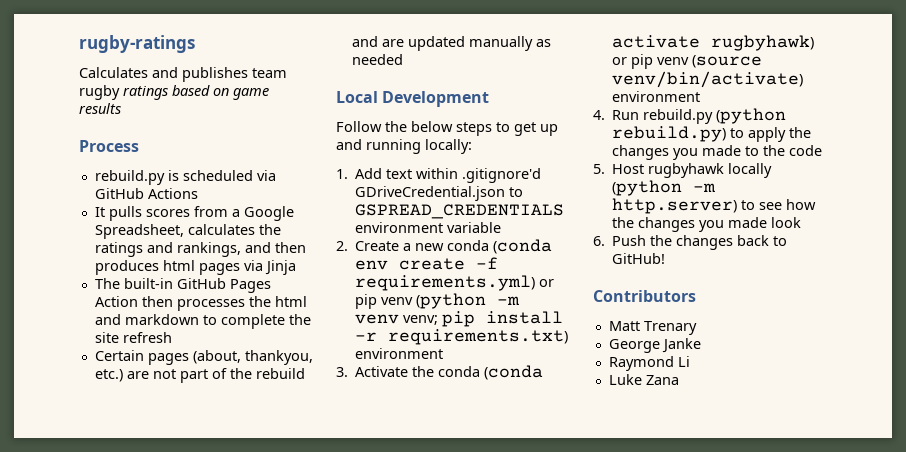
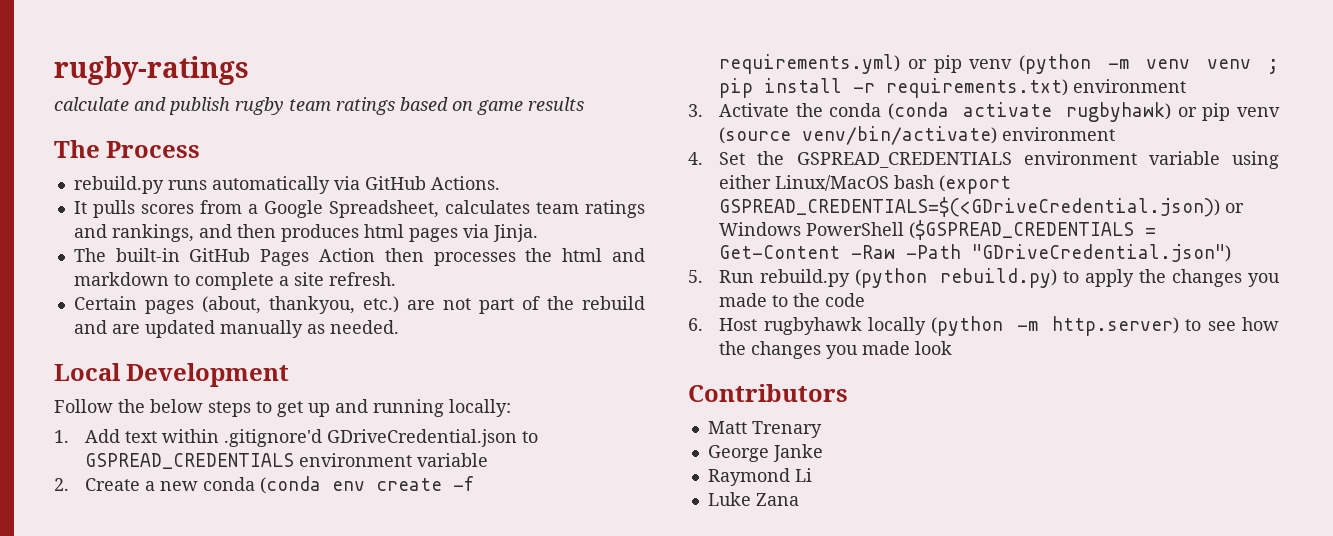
[79,67,287,82] [79,85,120,100] Calculates and publishes team rugby -> [54,97,331,115] calculate and publish rugby team
(121, 108) none -> [54,140,100,158] The
[167,170,253,181] is scheduled -> [167,176,330,194] runs automatically
[147,188,198,199] Actions -> [430,176,500,190] Actions.
[258,224,281,235] the -> [535,202,579,214] team
[264,260,296,275] Jinja -> [492,224,538,242] Jinja.
[288,314,311,325] [94,332,172,343] the site refresh -> [278,272,396,286] a site refresh.
[351,54,403,65] needed -> [329,320,399,334] needed.
[403,315,439,325] venv; -> [1207,59,1279,74] venv ;
(605, 115) none -> [719,151,1279,169] [719,175,1012,194] [719,197,1245,217] [719,220,1157,240] [719,244,1232,262] [688,270,703,283] Set the GSPREAD_CREDENTIALS environment variable using either Linux/MacOS bash (export GSPREAD_CREDENTIALS=$(<GDriveCredential.json)) or Windows PowerShell ($GSPREAD_CREDENTIALS = Get-Content -Raw -Path "GDriveCredential.json") // 5.
[593,164,605,174] 5. -> [688,318,703,331] 6.
[593,235,788,250] [612,253,666,264] // 6. Push the changes back to GitHub! -> (953, 348) none

